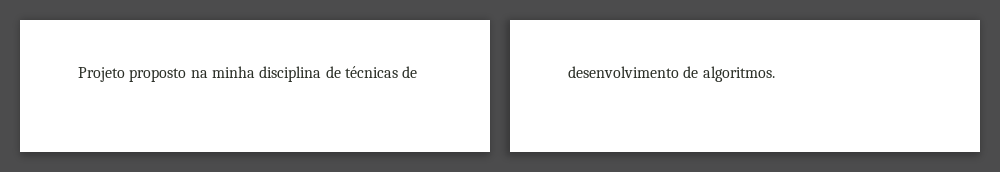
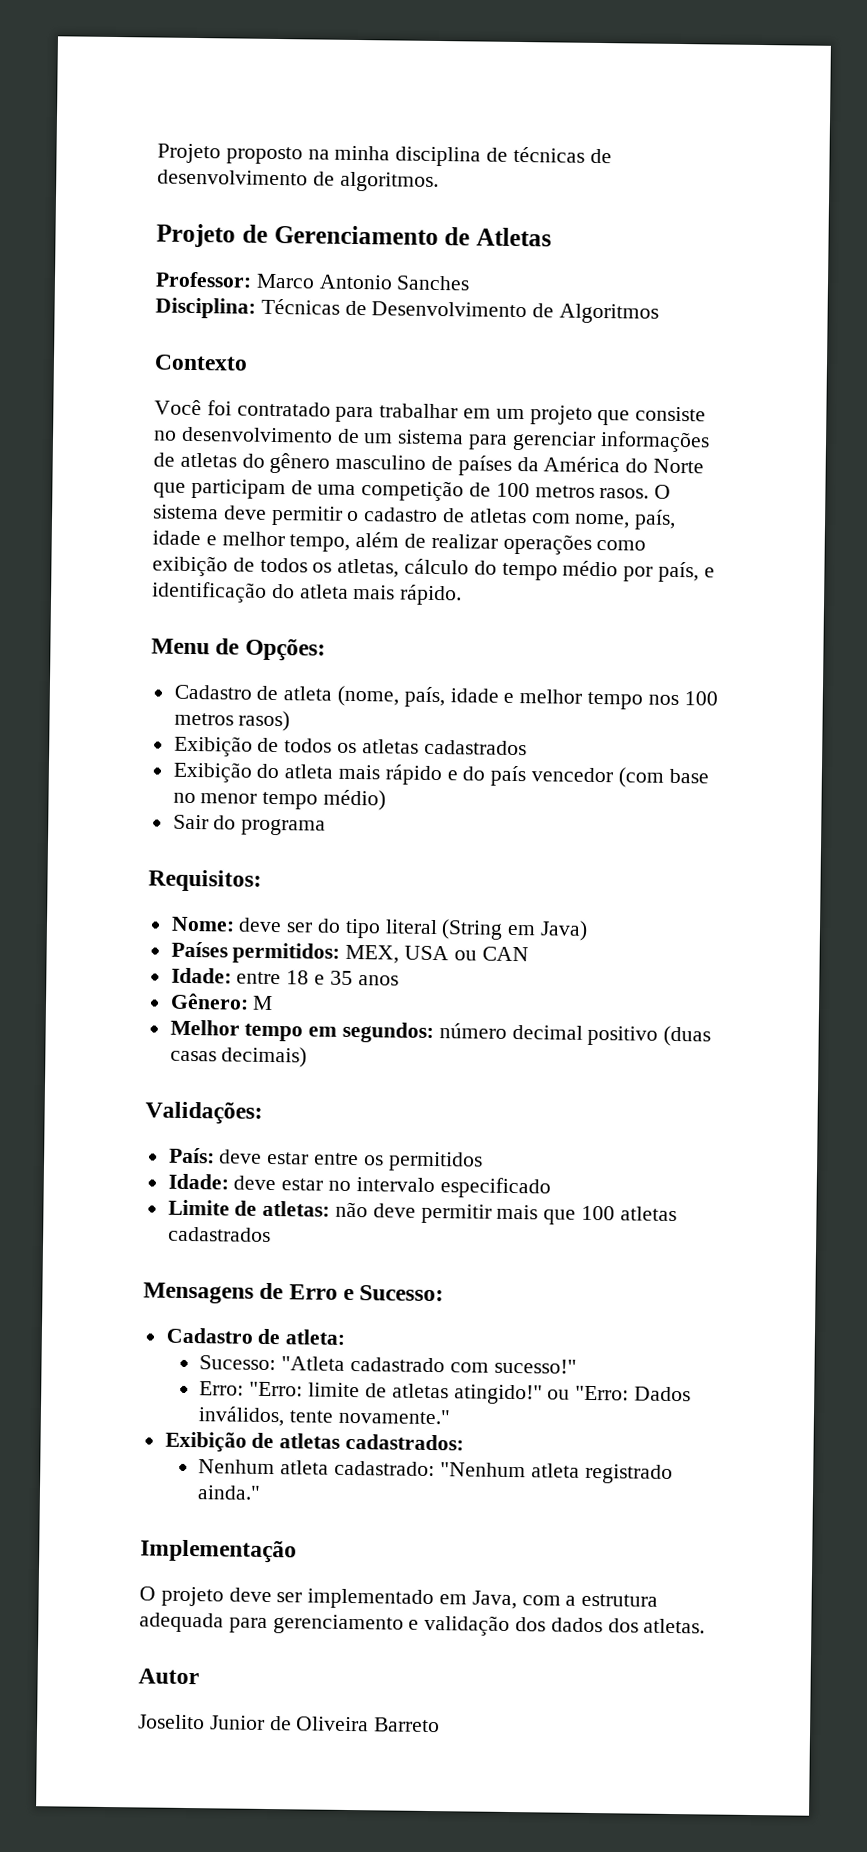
(775, 74) none -> [156,223,552,248] [155,271,471,291] [155,297,660,324] [154,354,248,371] [154,399,707,426] [153,426,710,453] [153,452,705,476] [153,478,672,502] [153,504,677,530] [152,530,647,555] [152,555,715,583] [151,581,463,606] [151,638,326,662] [173,684,718,710] [173,710,291,732] [173,735,527,757] [172,761,709,788] [172,789,387,811] [172,814,327,836] [148,869,262,892] [170,916,589,941] [170,941,529,964] [170,967,399,986] [169,992,274,1011] [169,1019,712,1047] [169,1046,308,1068] [145,1101,263,1125] [168,1147,483,1172] [167,1173,551,1199] [167,1199,677,1225] [167,1226,271,1242] [143,1282,445,1304] [165,1327,346,1345] [199,1355,577,1374] [199,1381,691,1405] [198,1406,452,1427] [164,1431,465,1453] [198,1459,673,1484] [197,1485,262,1500] [140,1539,297,1564] [139,1586,659,1610] [139,1612,706,1637] [138,1668,199,1685] [138,1714,441,1733] // Projeto de Gerenciamento de Atletas // Professor: Marco Antonio Sanches // Disciplina: Técnicas de Desenvolvimento de Algoritmos // Contexto // Você foi contratado para trabalhar em um projeto que consiste no desenvolvimento de um sistema para gerenciar informações de atletas do gênero masculino de países da América do Norte que participam de uma competição de 100 metros rasos. O sistema deve permitir o cadastro de atletas com nome, país, idade e melhor tempo, além de realizar operações como exibição de todos os atletas, cálculo do tempo médio por país, e identificação do atleta mais rápido. // Menu de Opções: // Cadastro de atleta (nome, país, idade e melhor tempo nos 100 metros rasos) // Exibição de todos os atletas cadastrados // Exibição do atleta mais rápido e do país vencedor (com base no menor tempo médio) // Sair do programa // Requisitos: // Nome: deve ser do tipo literal (String em Java) // Países permitidos: MEX, USA ou CAN // Idade: entre 18 e 35 anos // Gênero: M // Melhor tempo em segundos: número decimal positivo (duas casas decimais) // Validações: // País: deve estar entre os permitidos // Idade: deve estar no intervalo especificado // Limite de atletas: não deve permitir mais que 100 atletas cadastrados // Mensagens de Erro e Sucesso: // Cadastro de atleta: // Sucesso: "Atleta cadastrado com sucesso!" // Erro: "Erro: limite de atletas atingido!" ou "Erro: Dados inválidos, tente novamente." // Exibição de atletas cadastrados: // Nenhum atleta cadastrado: "Nenhum atleta registrado ainda." // Implementação // O projeto deve ser implementado em Java, com a estrutura adequada para gerenciamento e validação dos dados dos atletas. // Autor // Joselito Junior de Oliveira Barreto

